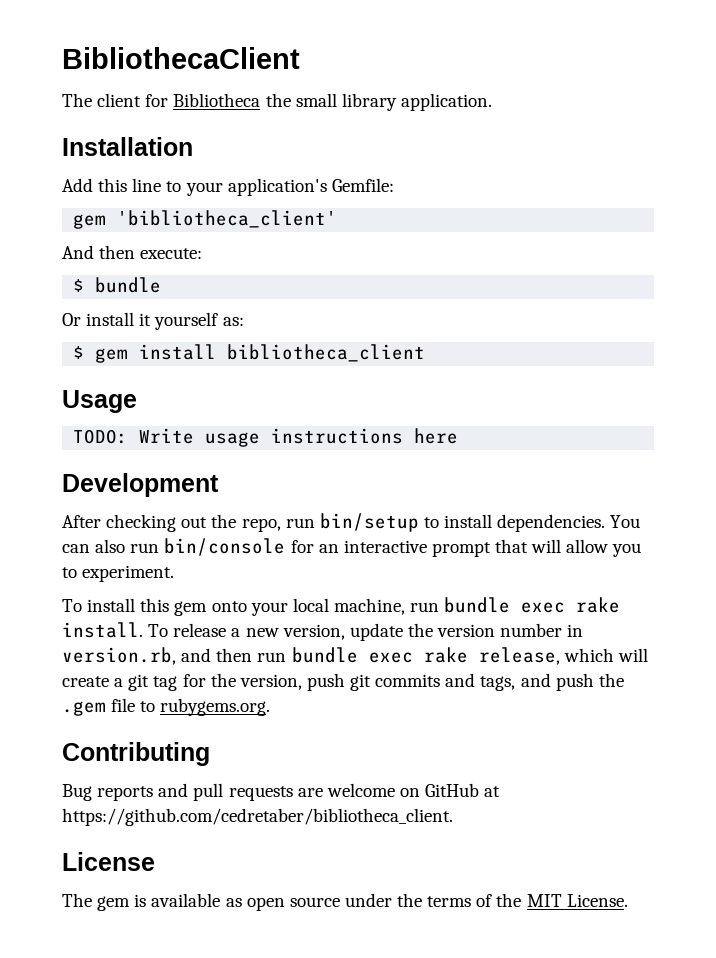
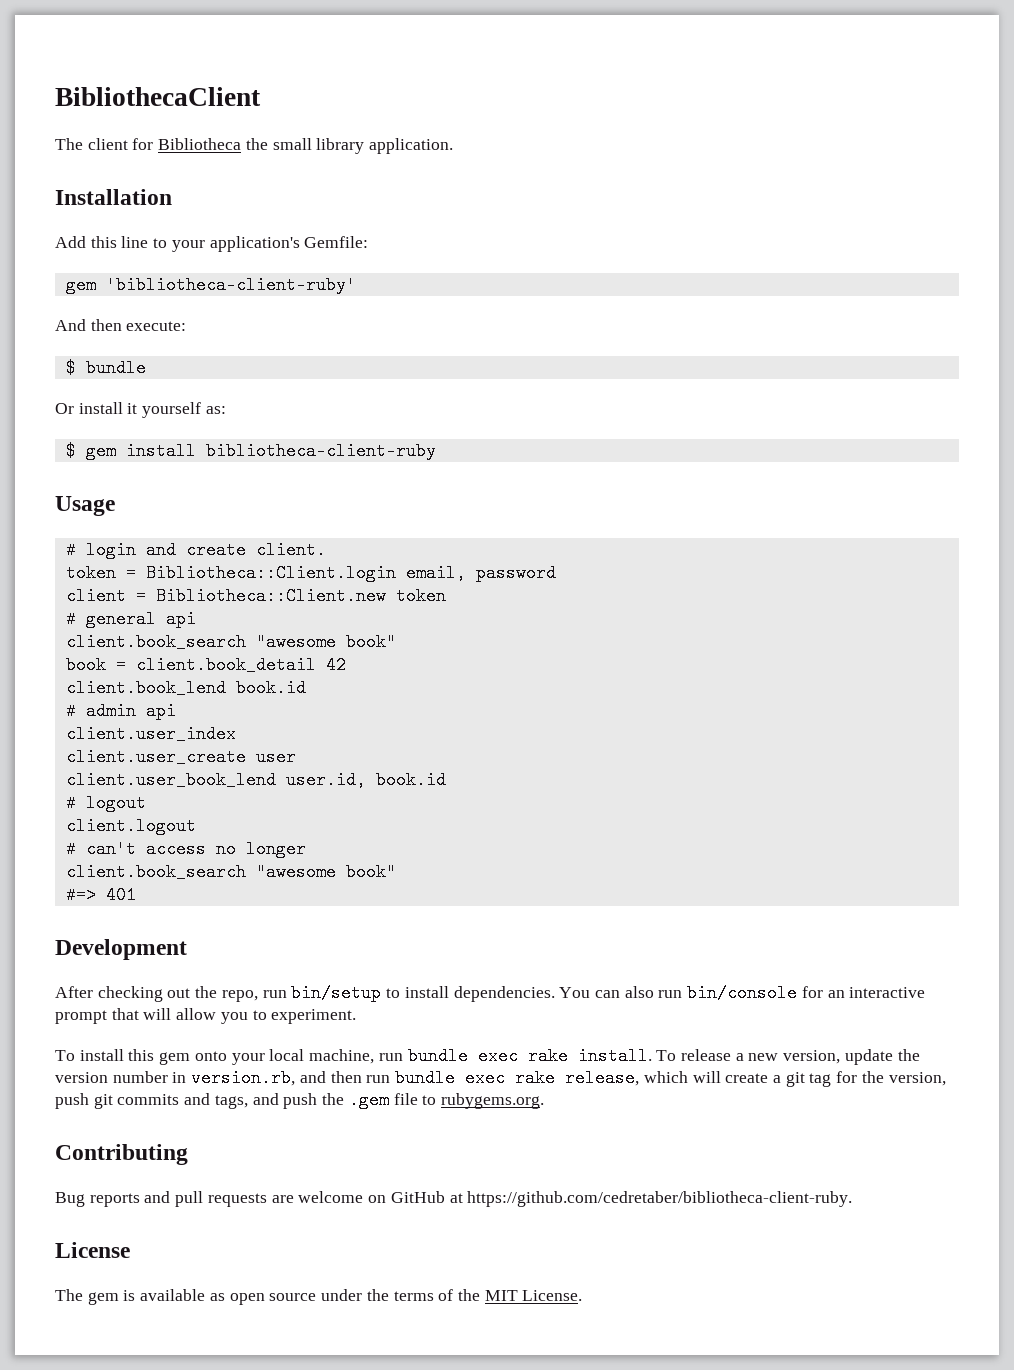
[117,210,338,228] 'bibliotheca_client' -> [105,276,356,294] 'bibliotheca-client-ruby'
[227,344,426,362] bibliotheca_client -> [205,442,436,460] bibliotheca-client-ruby
[73,428,459,447] TODO: Write usage instructions here -> [65,541,326,559] [65,564,556,582] [65,587,446,605] [65,610,196,628] [65,633,396,651] [65,656,346,674] [65,679,306,697] [65,702,176,720] [65,725,236,743] [65,748,296,766] [65,771,446,789] [65,794,146,812] [65,817,196,835] [65,840,306,858] [65,863,396,881] [65,886,136,904] # login and create client. // token = Bibliotheca::Client.login email, password // client = Bibliotheca::Client.new token // # general api // client.book_search "awesome book" // book = client.book_detail 42 // client.book_lend book.id // # admin api // client.user_index // client.user_create user // client.user_book_lend user.id, book.id // # logout // client.logout // # can't access no longer // client.book_search "awesome book" // #=> 401
[62,808,453,826] https://github.com/cedretaber/bibliotheca_client. -> [467,1191,853,1207] https://github.com/cedretaber/bibliotheca-client-ruby.

